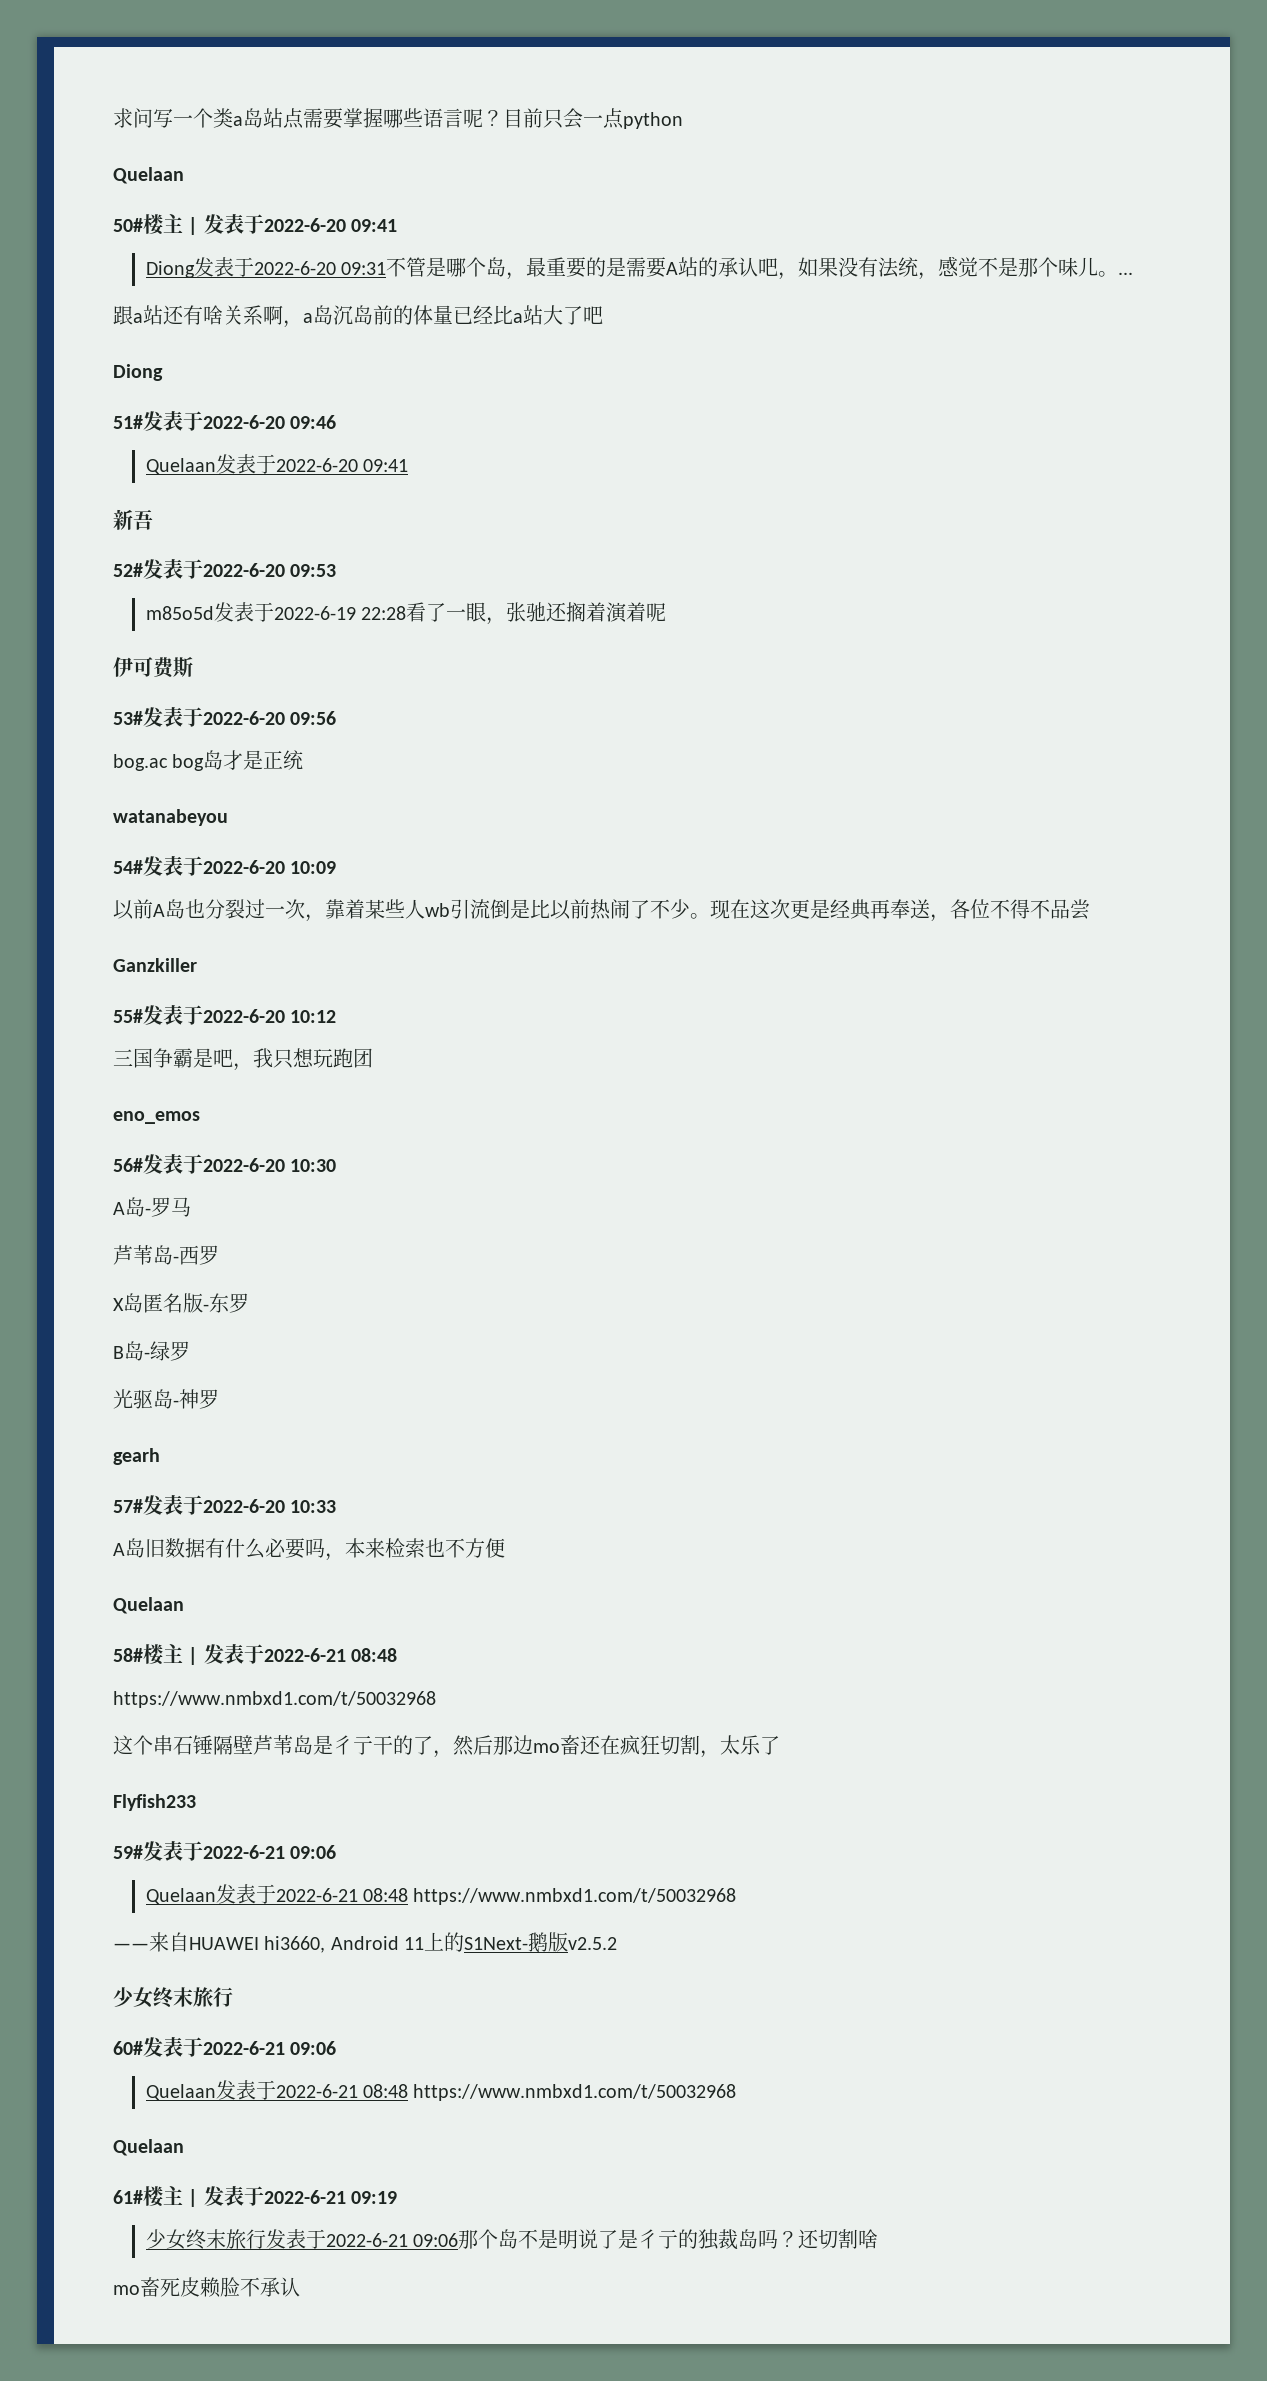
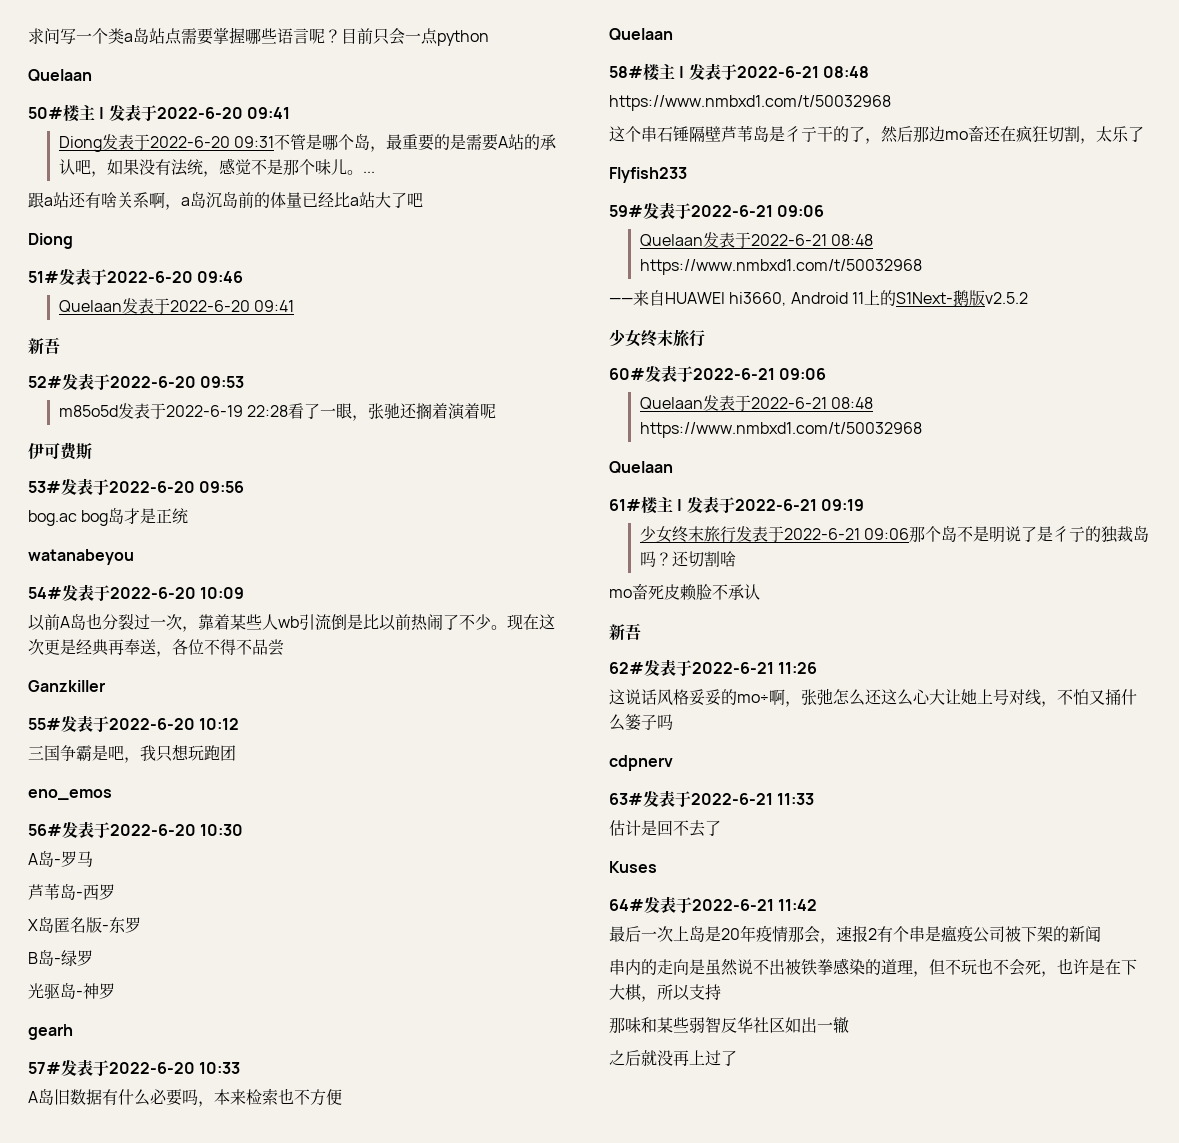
(300, 2287) none -> [609,623,641,640] [609,659,818,676] [609,688,1137,707] [609,714,673,731] [609,755,673,771] [609,790,815,807] [609,820,721,837] [609,861,657,873] [609,896,818,913] [609,925,1101,944] [609,958,1137,977] [609,984,721,1002] [609,1017,849,1034] [609,1050,737,1066] // 新吾 // 62#发表于2022-6-21 11:26 // 这说话风格妥妥的mo÷啊，张弛怎么还这么心大让她上号对线，不怕又捅什么篓子吗 // cdpnerv // 63#发表于2022-6-21 11:33 // 估计是回不去了 // Kuses // 64#发表于2022-6-21 11:42 // 最后一次上岛是20年疫情那会，速报2有个串是瘟疫公司被下架的新闻 // 串内的走向是虽然说不出被铁拳感染的道理，但不玩也不会死，也许是在下大棋，所以支持 // 那味和某些弱智反华社区如出一辙 // 之后就没再上过了

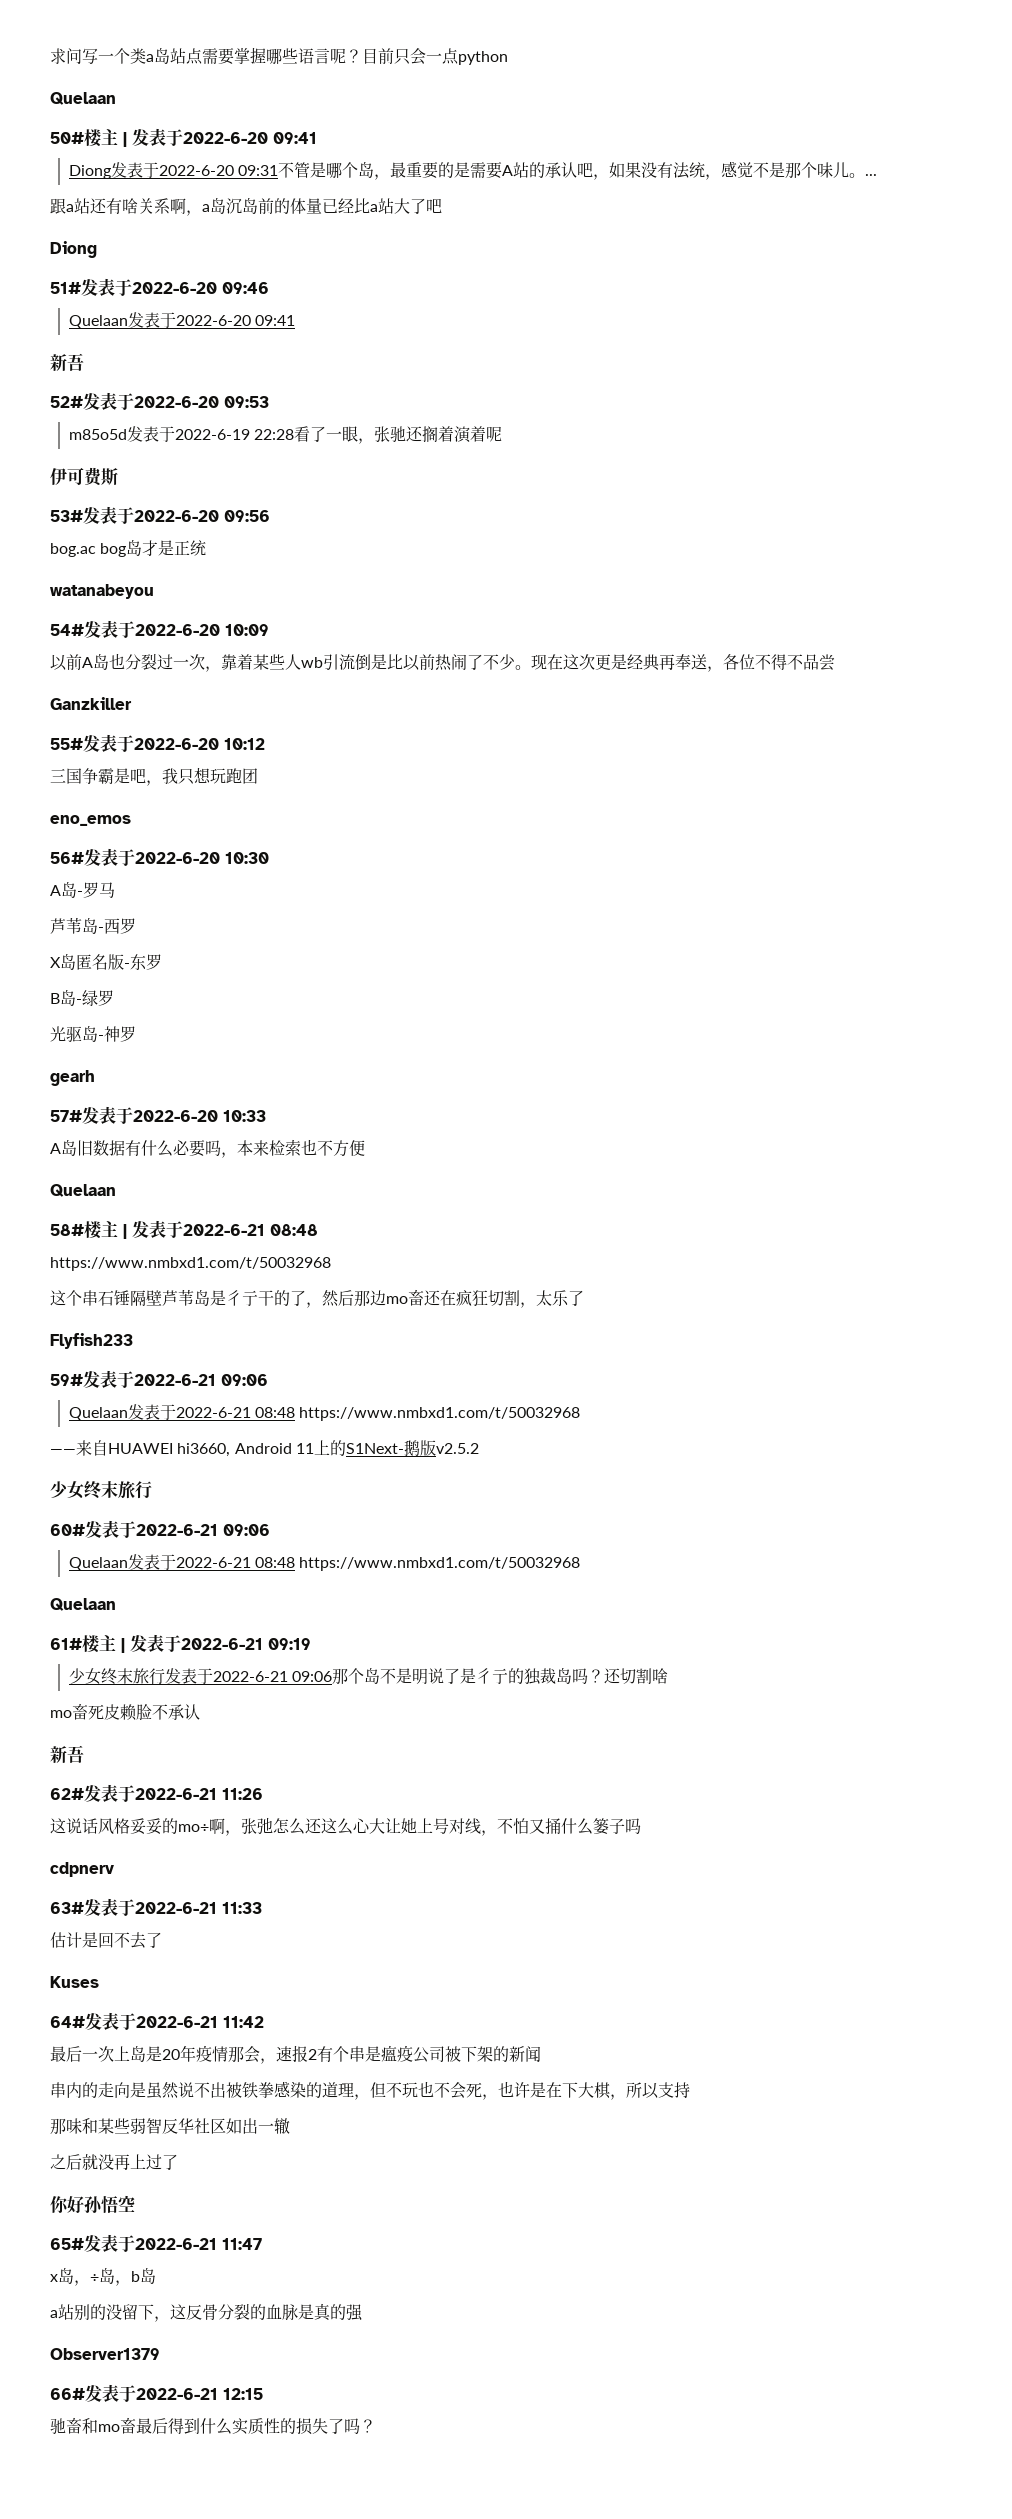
(737, 1058) none -> [50,2195,135,2213] [50,2234,262,2252] [50,2268,156,2286] [50,2303,363,2322] [50,2348,160,2360] [50,2384,263,2402] [50,2417,376,2435] // 你好孙悟空 // 65#发表于2022-6-21 11:47 // x岛，÷岛，b岛 // a站别的没留下，这反骨分裂的血脉是真的强 // Observer1379 // 66#发表于2022-6-21 12:15 // 驰畜和mo畜最后得到什么实质性的损失了吗？

